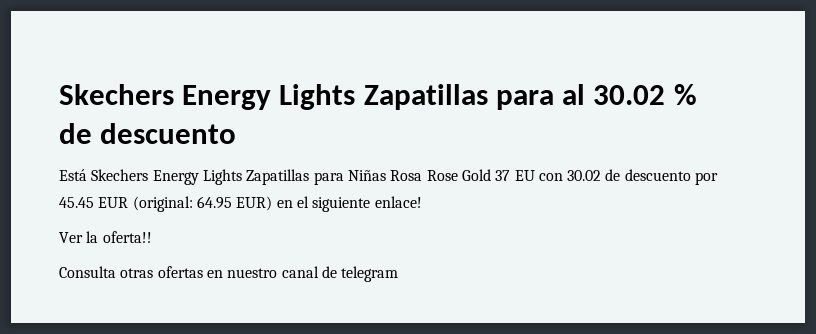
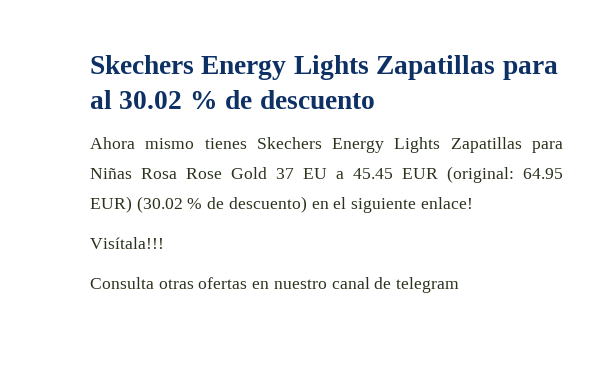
[59,169,87,181] Está -> [90,137,247,149] Ahora mismo tienes
[538,169,719,185] con 30.02 de descuento por -> [336,171,344,179] a
(273, 203) none -> [136,196,307,213] (30.02 % de descuento)
[59,231,152,243] Ver la oferta!! -> [90,237,164,249] Visítala!!!

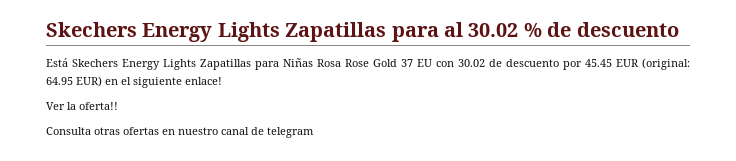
[90,137,247,149] Ahora mismo tienes -> [46,58,68,67] Está
[336,171,344,179] a -> [436,59,582,70] con 30.02 de descuento por
[136,196,307,213] (30.02 % de descuento) -> (102, 81) none
[90,237,164,249] Visítala!!! -> [46,102,118,110] Ver la oferta!!

